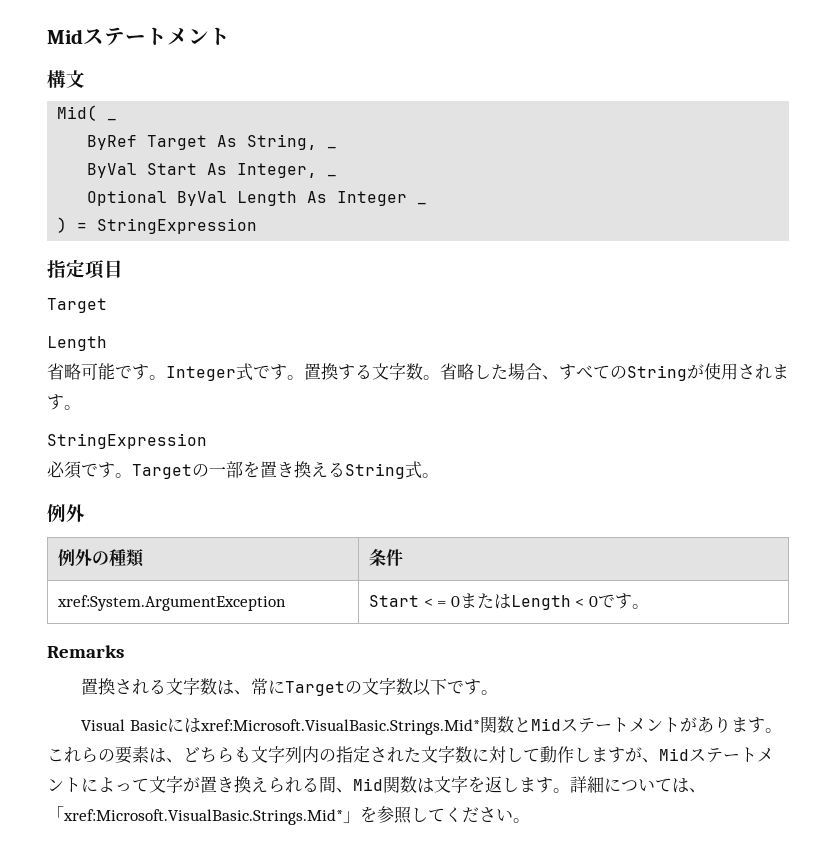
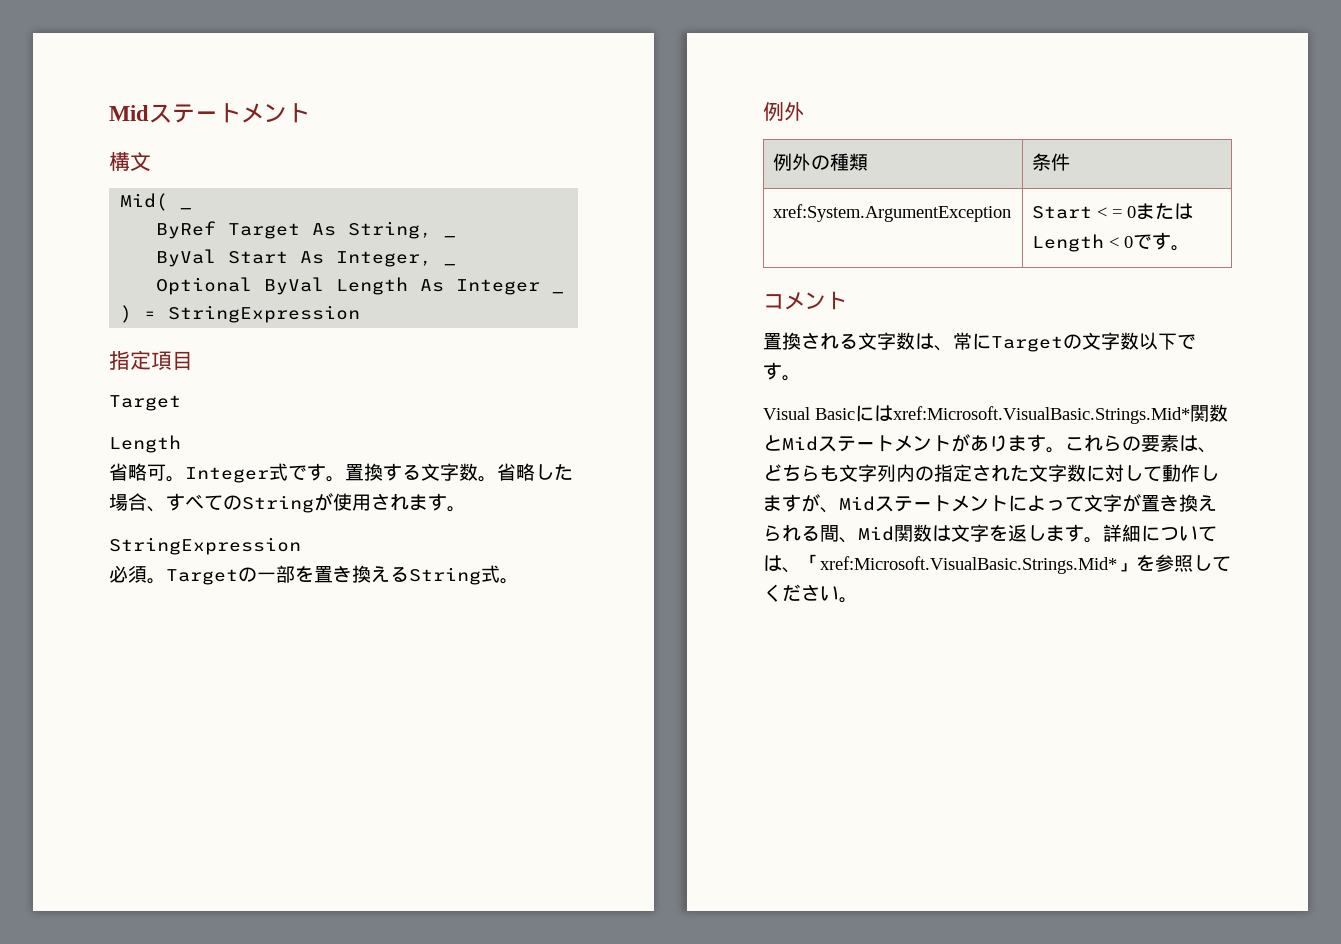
[98,363,149,380] 能です -> (166, 472) none
[81,462,115,478] です -> (147, 574) none
[47,645,124,658] Remarks -> [763,291,847,310] コメント

